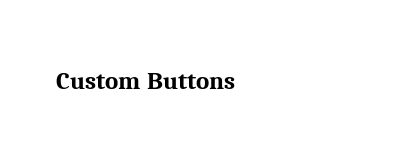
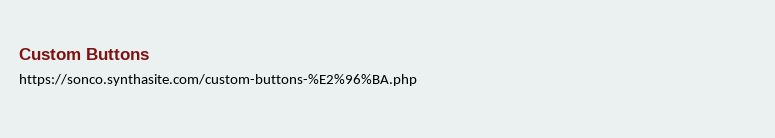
(235, 81) none -> [19,74,417,86] // https://sonco.synthasite.com/custom-buttons-%E2%96%BA.php

